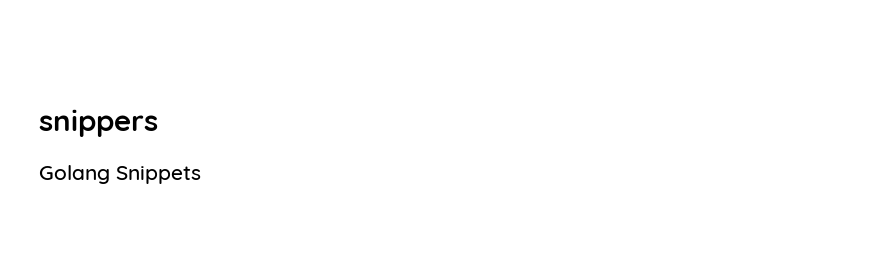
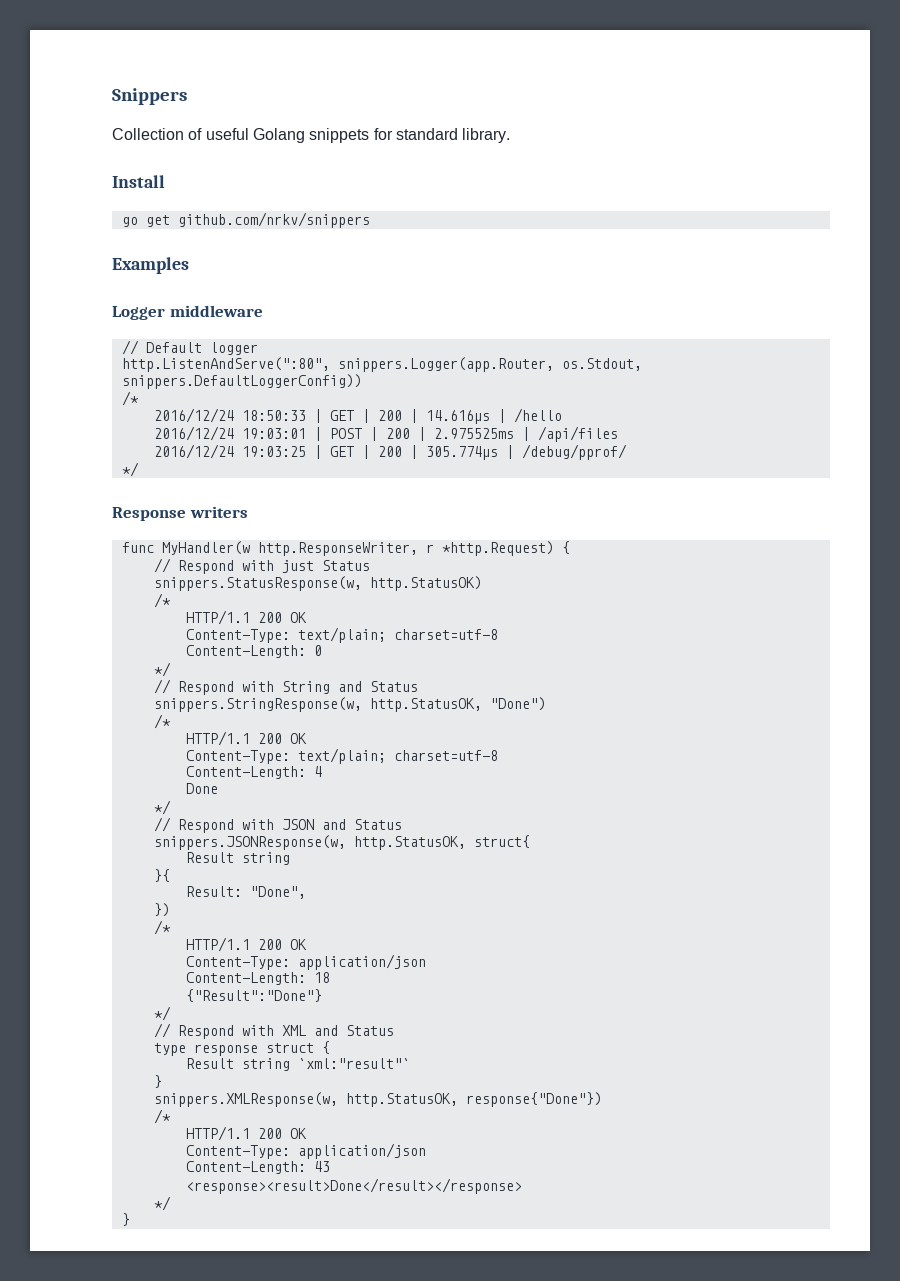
[39,109,158,137] [39,165,201,184] snippers // Golang Snippets -> [112,88,187,105] [112,128,511,143] [112,175,165,188] [121,212,370,228] [112,257,189,274] [112,305,263,320] [121,340,258,355] [121,357,642,372] [121,374,362,389] [121,391,139,406] [153,408,562,424] [153,426,618,442] [153,444,627,460] [121,462,139,477] [112,506,248,521] [121,541,570,556] [153,558,370,574] [153,576,482,591] [153,593,171,608] [185,610,307,625] [185,627,498,643] [185,645,322,658] [153,662,171,677] [153,679,418,695] [153,697,546,712] [153,714,171,729] [185,731,307,746] [185,748,498,764] [185,766,322,779] [185,783,218,794] [153,800,171,815] [153,817,402,833] [153,835,530,850] [185,852,290,865] [153,869,170,882] [185,886,306,899] [153,903,170,917] [153,920,171,935] [185,937,307,952] [185,954,426,970] [185,972,330,985] [185,989,322,1002] [153,1006,171,1021] [153,1023,394,1039] [153,1041,330,1056] [185,1058,410,1071] [153,1075,162,1088] [153,1092,602,1107] [153,1109,171,1124] [185,1126,307,1141] [185,1143,426,1159] [185,1161,330,1174] [185,1178,522,1194] [153,1196,171,1211] [121,1213,130,1226] Snippers // Collection of useful Golang snippets for standard library. // Install // go get github.com/nrkv/snippers // Examples // Logger middleware // // Default logger // http.ListenAndServe(":80", snippers.Logger(app.Router, os.Stdout, snippers.DefaultLoggerConfig)) // /* // 2016/12/24 18:50:33 | GET | 200 | 14.616µs | /hello // 2016/12/24 19:03:01 | POST | 200 | 2.975525ms | /api/files // 2016/12/24 19:03:25 | GET | 200 | 305.774µs | /debug/pprof/ // */ // Response writers // func MyHandler(w http.ResponseWriter, r *http.Request) { // // Respond with just Status // snippers.StatusResponse(w, http.StatusOK) // /* // HTTP/1.1 200 OK // Content-Type: text/plain; charset=utf-8 // Content-Length: 0 // */ // // Respond with String and Status // snippers.StringResponse(w, http.StatusOK, "Done") // /* // HTTP/1.1 200 OK // Content-Type: text/plain; charset=utf-8 // Content-Length: 4 // Done // */ // // Respond with JSON and Status // snippers.JSONResponse(w, http.StatusOK, struct{ // Result string // }{ // Result: "Done", // }) // /* // HTTP/1.1 200 OK // Content-Type: application/json // Content-Length: 18 // {"Result":"Done"} // */ // // Respond with XML and Status // type response struct { // Result string `xml:"result"` // } // snippers.XMLResponse(w, http.StatusOK, response{"Done"}) // /* // HTTP/1.1 200 OK // Content-Type: application/json // Content-Length: 43 // <response><result>Done</result></response> // */ // }

